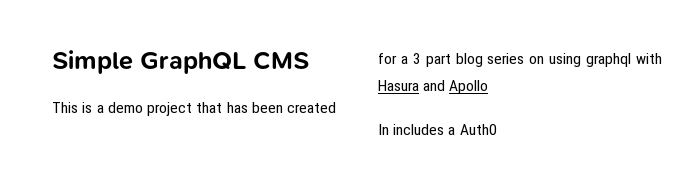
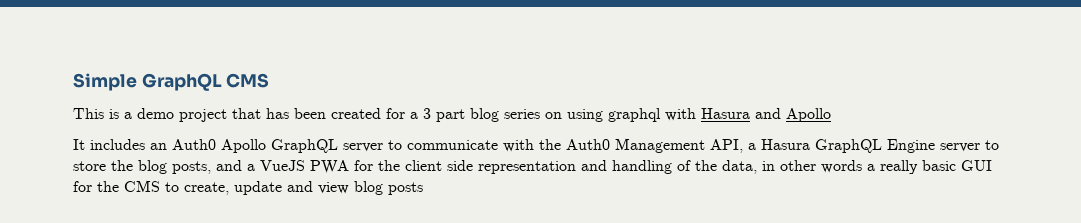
[378,124,497,135] In includes a Auth0 -> [73,138,999,153] [73,160,992,174] [73,180,423,195] It includes an Auth0 Apollo GraphQL server to communicate with the Auth0 Management API, a Hasura GraphQL Engine server to store the blog posts, and a VueJS PWA for the client side representation and handling of the data, in other words a really basic GUI for the CMS to create, update and view blog posts

